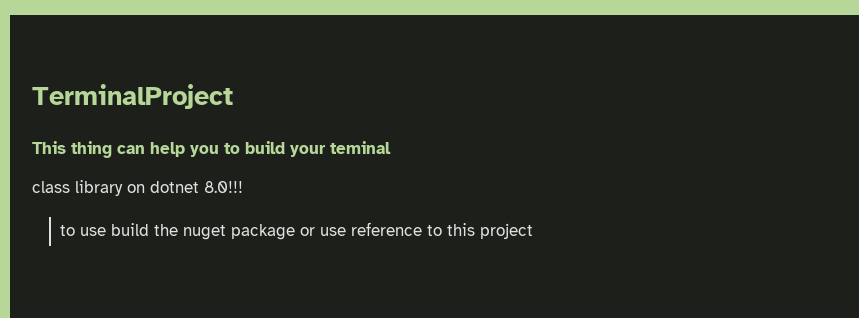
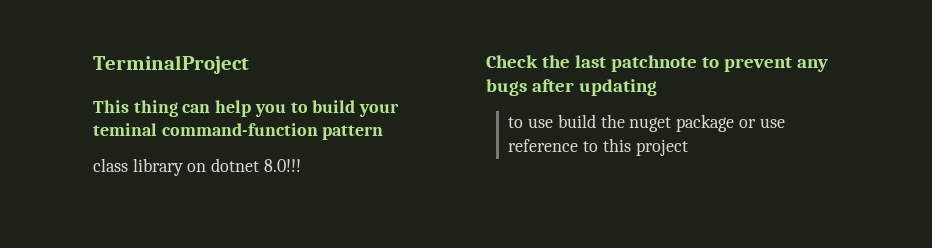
(391, 147) none -> [161,123,384,140] command-function pattern
(243, 187) none -> [486,55,828,72] [486,79,657,96] // Check the last patchnote to prevent any bugs after updating

